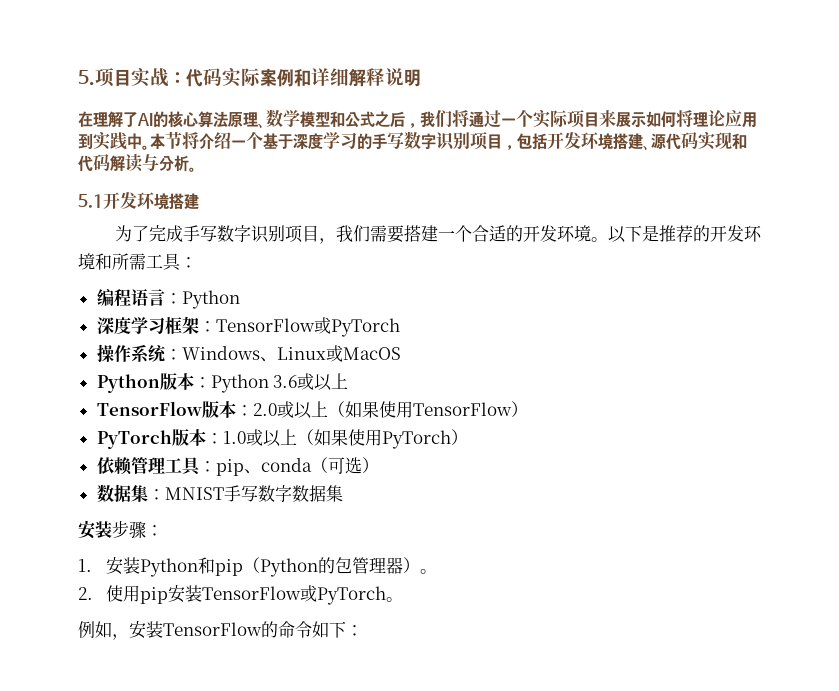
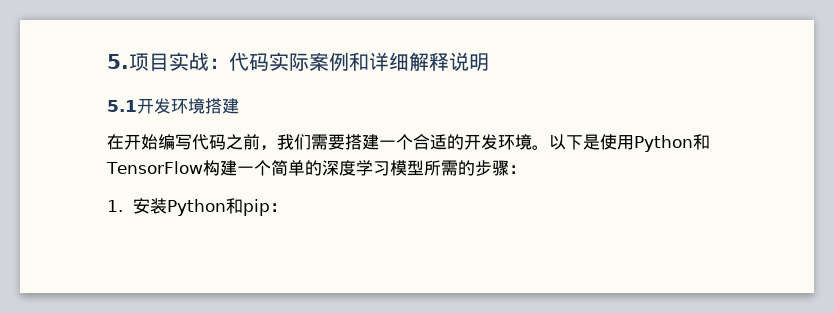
[78,109,757,128] [78,131,747,151] [78,153,197,172] [78,192,199,210] [114,225,319,243] 在理解了AI的核心算法原理、数学模型和公式之后，我们将通过一个实际项目来展示如何将理论应用到实践中。本节将介绍一个基于深度学习的手写数字识别项目，包括开发环境搭建、源代码实现和代码解读与分析。 // 5.1开发环境搭建 // 为了完成手写数字识别项目 -> [107,98,239,114] [107,134,260,150] 5.1开发环境搭建 // 在开始编写代码之前
[658,225,762,243] [78,253,197,271] [96,289,240,309] [96,316,400,337] [96,344,401,363] [96,373,349,393] [96,401,528,419] [96,429,468,449] [96,457,379,476] [96,484,343,503] [78,520,112,539] 推荐的开发环境和所需工具： // 编程语言：Python // 深度学习框架：TensorFlow或PyTorch // 操作系统：Windows、Linux或MacOS // Python版本：Python 3.6或以上 // TensorFlow版本：2.0或以上（如果使用TensorFlow） // PyTorch版本：1.0或以上（如果使用PyTorch） // 依赖管理工具：pip、conda（可选） // 数据集：MNIST手写数字数据集 // 安装 -> [600,134,710,152] [106,160,475,176] 使用Python和TensorFlow构建一个简单的深度学习模型所需的
[242,557,437,577] [78,585,403,605] [78,621,346,640] （Python的包管理器）。 // 2.使用pip安装TensorFlow或PyTorch。 // 例如，安装TensorFlow的命令如下 -> (271, 207) none

